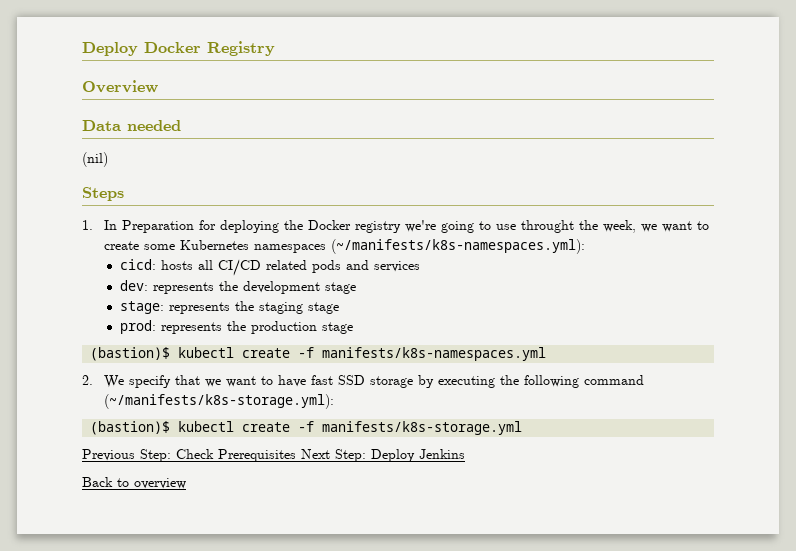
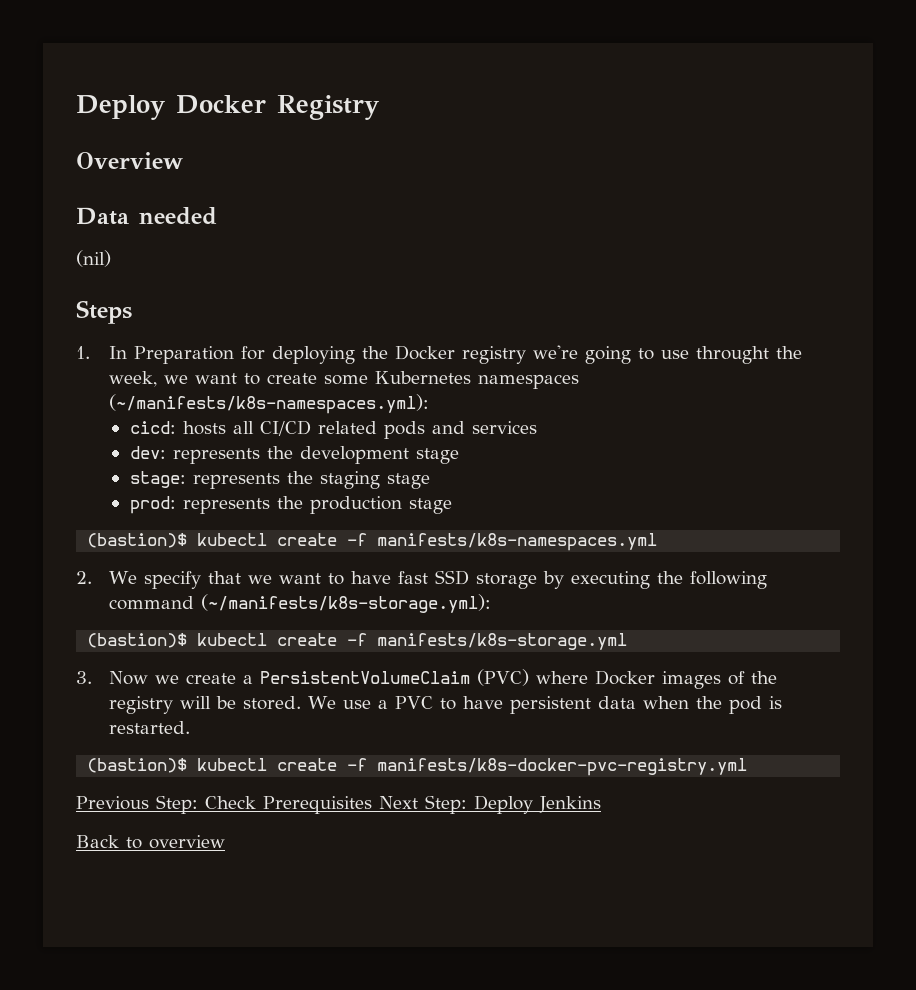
(523, 428) none -> [76,669,777,689] [108,696,782,714] [108,721,190,734] [87,758,748,776] // 3. Now we create a PersistentVolumeClaim (PVC) where Docker images of the registry will be stored. We use a PVC to have persistent data when the pod is restarted. // (bastion)$ kubectl create -f manifests/k8s-docker-pvc-registry.yml

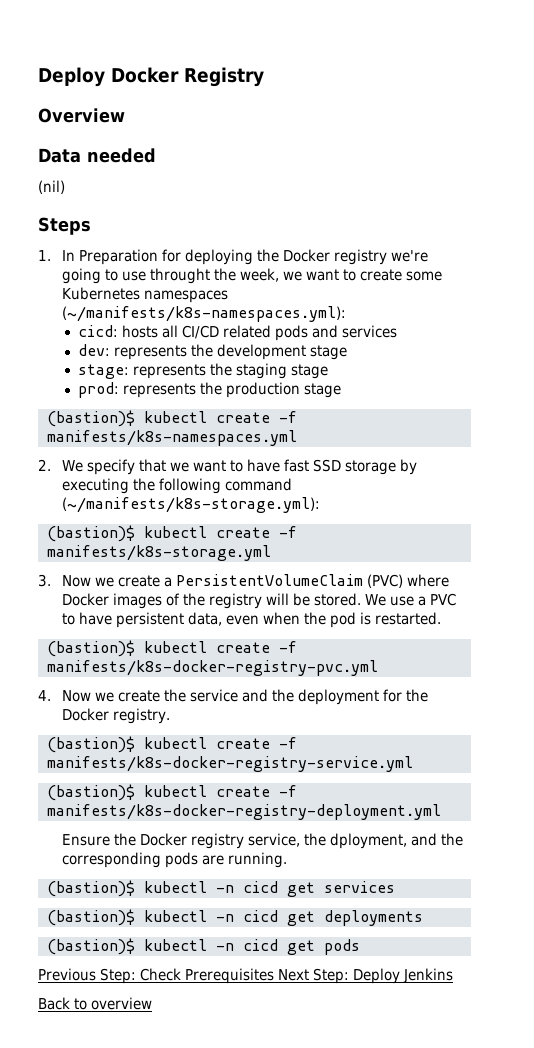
[597,696,636,709] data -> [187,612,259,626] data, even
[377,758,748,776] manifests/k8s-docker-pvc-registry.yml -> [47,660,378,676] [38,689,429,705] [61,708,170,724] [47,736,297,753] [47,756,413,772] [47,784,297,801] [47,804,441,820] [61,833,464,849] [61,852,287,868] [47,880,395,897] [47,909,423,926] [47,938,360,955] manifests/k8s-docker-registry-pvc.yml // 4. Now we create the service and the deployment for the Docker registry. // (bastion)$ kubectl create -f manifests/k8s-docker-registry-service.yml // (bastion)$ kubectl create -f manifests/k8s-docker-registry-deployment.yml // Ensure the Docker registry service, the dployment, and the corresponding pods are running. // (bastion)$ kubectl -n cicd get services // (bastion)$ kubectl -n cicd get deployments // (bastion)$ kubectl -n cicd get pods

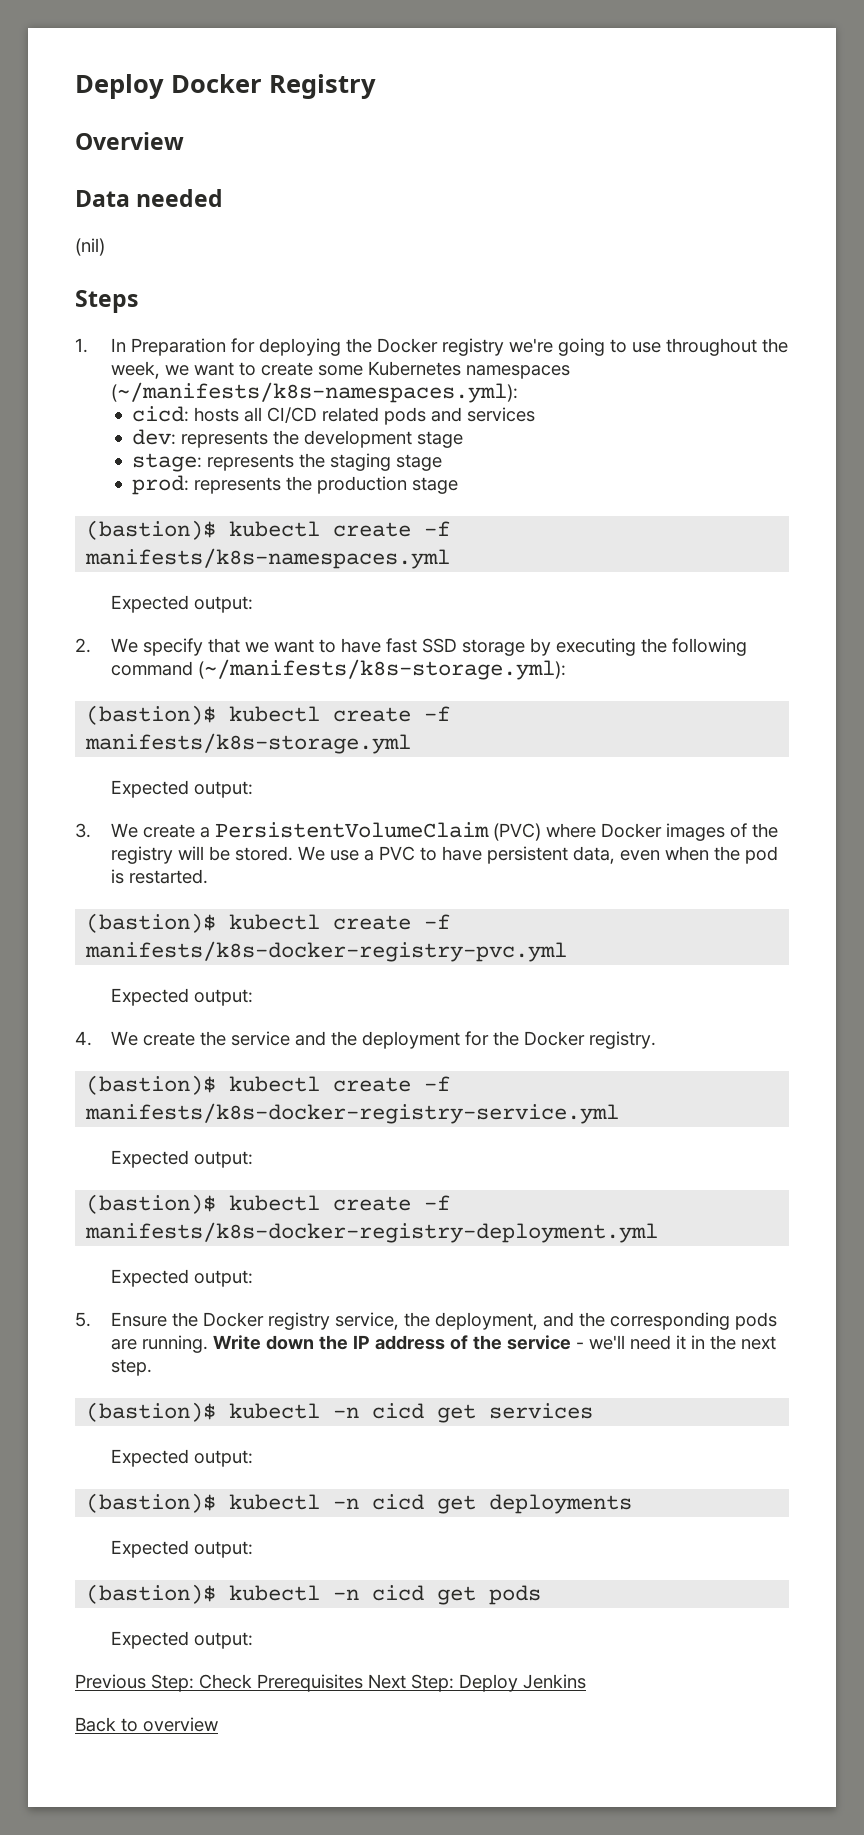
[149,268,210,284] throught -> [666,338,758,356] throughout
(297, 438) none -> [111,595,254,613] // Expected output:
(271, 553) none -> [111,780,254,798] // Expected output:
[61,575,114,587] Now we -> [111,823,139,838] We
(378, 668) none -> [111,988,254,1006] // Expected output:
[61,690,114,702] Now we -> [111,1031,139,1046] We
(413, 764) none -> [111,1150,254,1168] // Expected output:
(441, 812) none -> [111,1269,254,1287] [75,1312,91,1327] Expected output: // 5.
[329,833,407,849] dployment, -> [435,1312,539,1330] deployment,
(287, 860) none -> [213,1335,777,1350] [111,1359,153,1376] Write down the IP address of the service - we'll need it in the next step.
(395, 887) none -> [111,1449,254,1467] // Expected output:
(423, 918) none -> [111,1540,254,1558] // Expected output:
(360, 947) none -> [111,1631,254,1649] // Expected output:

